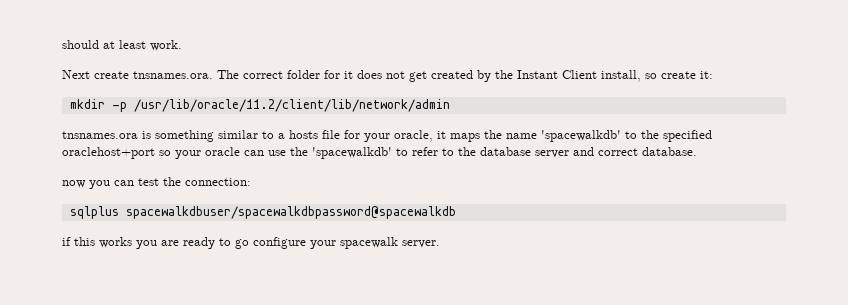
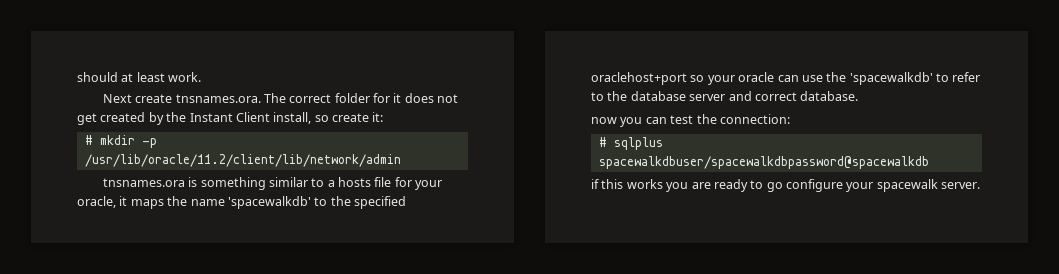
(713, 75) none -> [84,135,93,145] #
(251, 182) none -> [598,137,607,147] #

